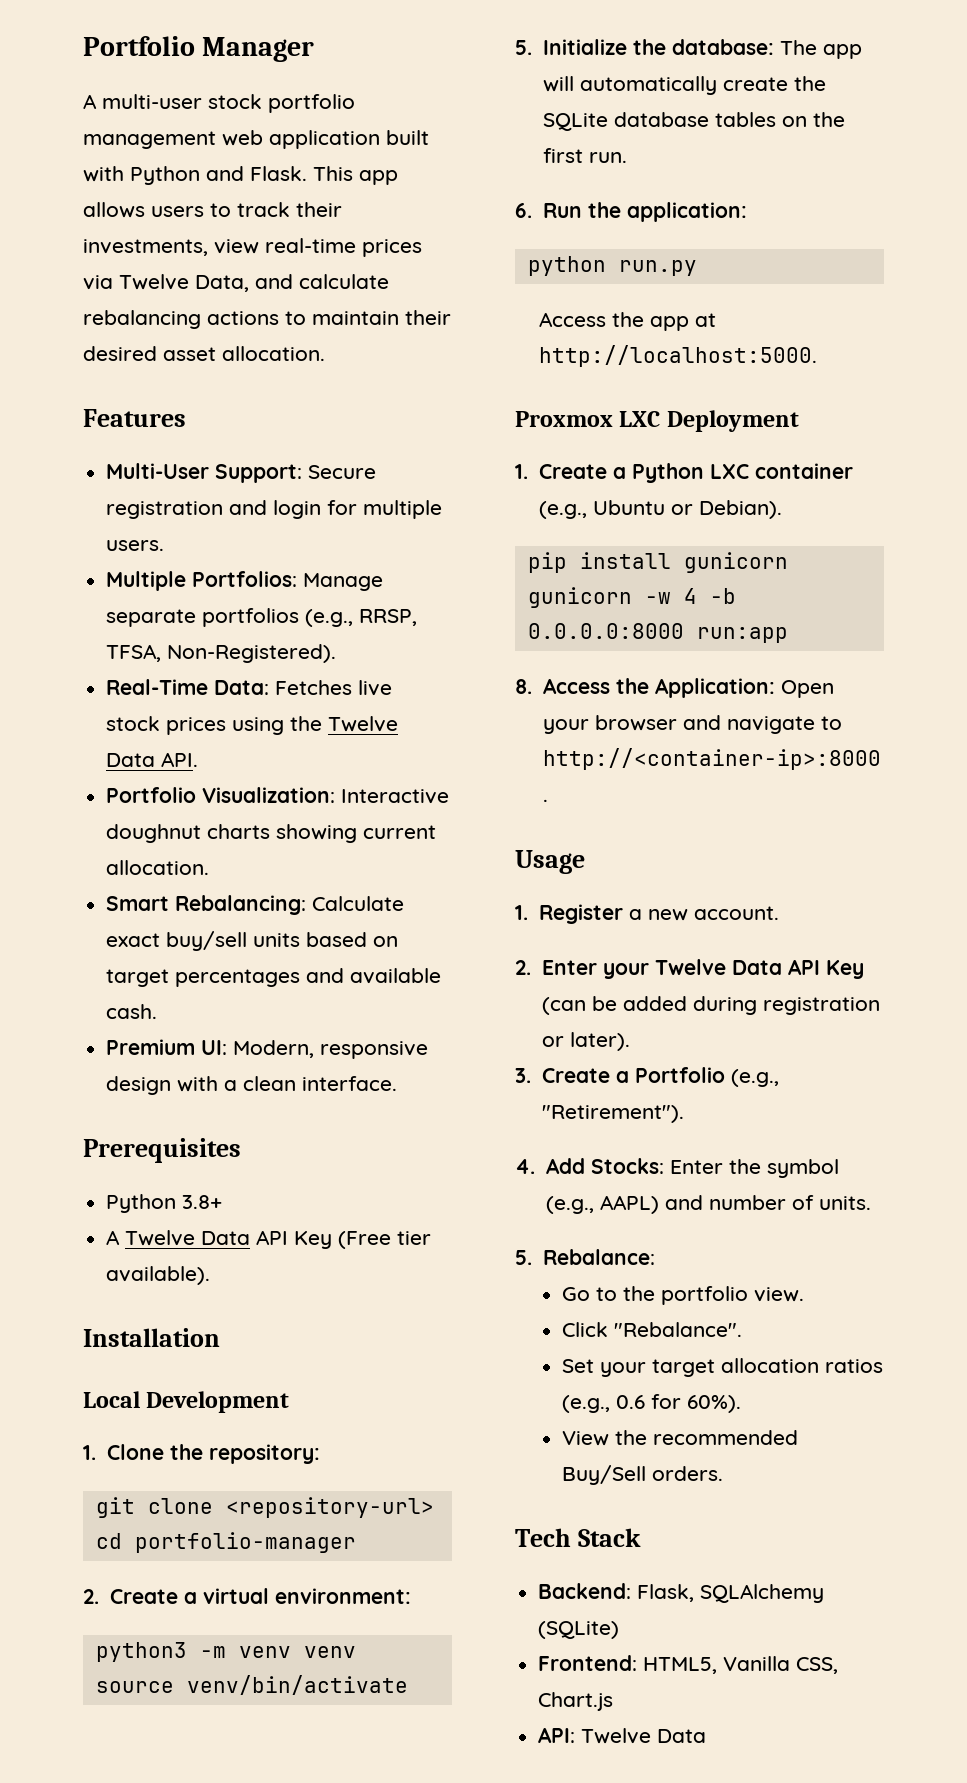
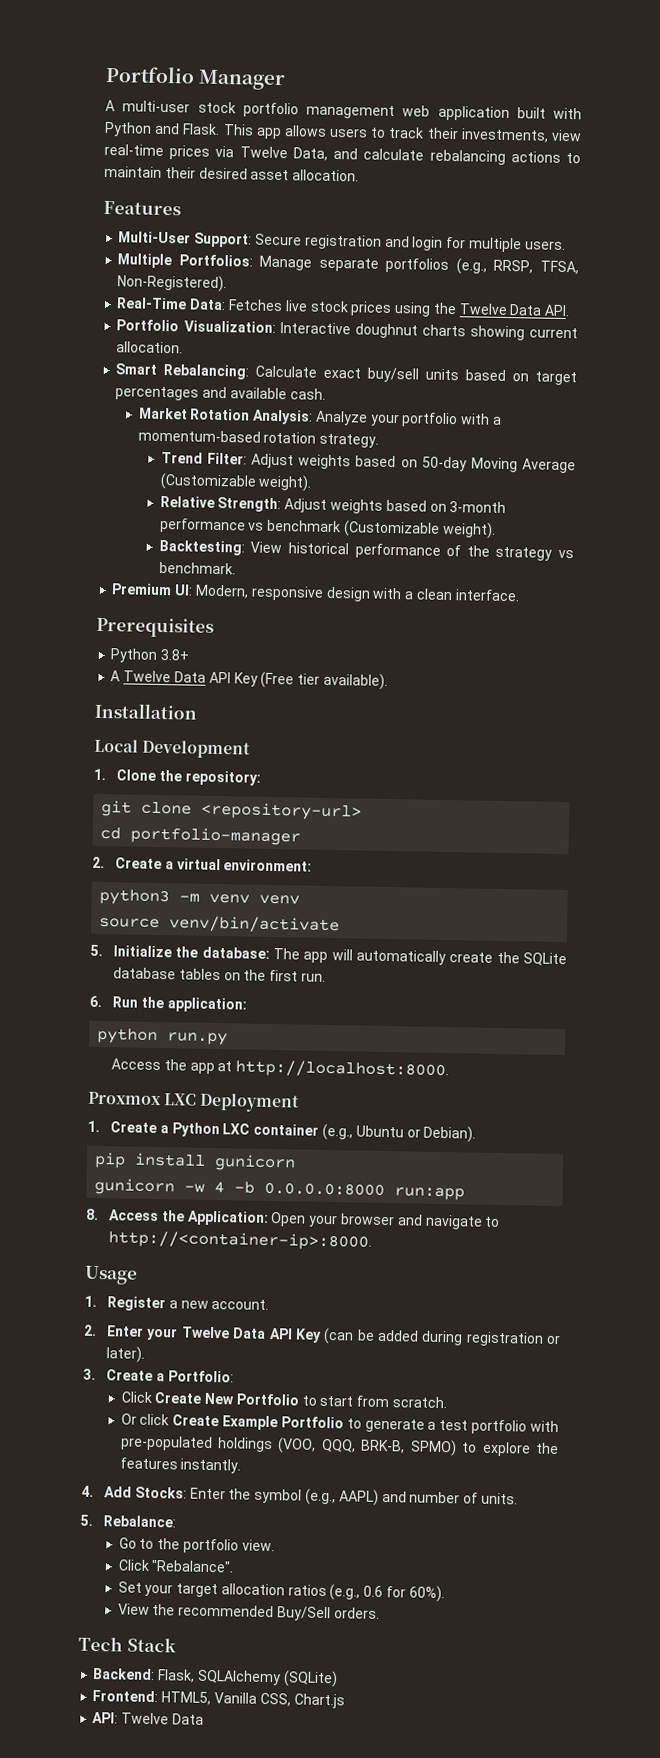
(158, 1011) none -> [138,407,502,428] [137,429,380,448] [160,451,576,474] [159,472,313,492] [159,495,507,514] [159,517,496,539] [158,539,574,561] [158,561,236,575] // Market Rotation Analysis: Analyze your portfolio with a momentum-based rotation strategy. // Trend Filter: Adjust weights based on 50-day Moving Average (Customizable weight). // Relative Strength: Adjust weights based on 3-month performance vs benchmark (Customizable weight). // Backtesting: View historical performance of the strategy vs benchmark.
[538,345,817,367] http://localhost:5000. -> [235,1059,450,1080] http://localhost:8000.
[634,1067,779,1087] [541,1105,684,1123] Portfolio (e.g., "Retirement"). -> [167,1370,234,1383] [120,1391,447,1409] [120,1413,559,1435] [120,1435,559,1457] [119,1457,242,1474] Portfolio: // Click Create New Portfolio to start from scratch. // Or click Create Example Portfolio to generate a test portfolio with pre-populated holdings (VOO, QQQ, BRK-B, SPMO) to explore the features instantly.

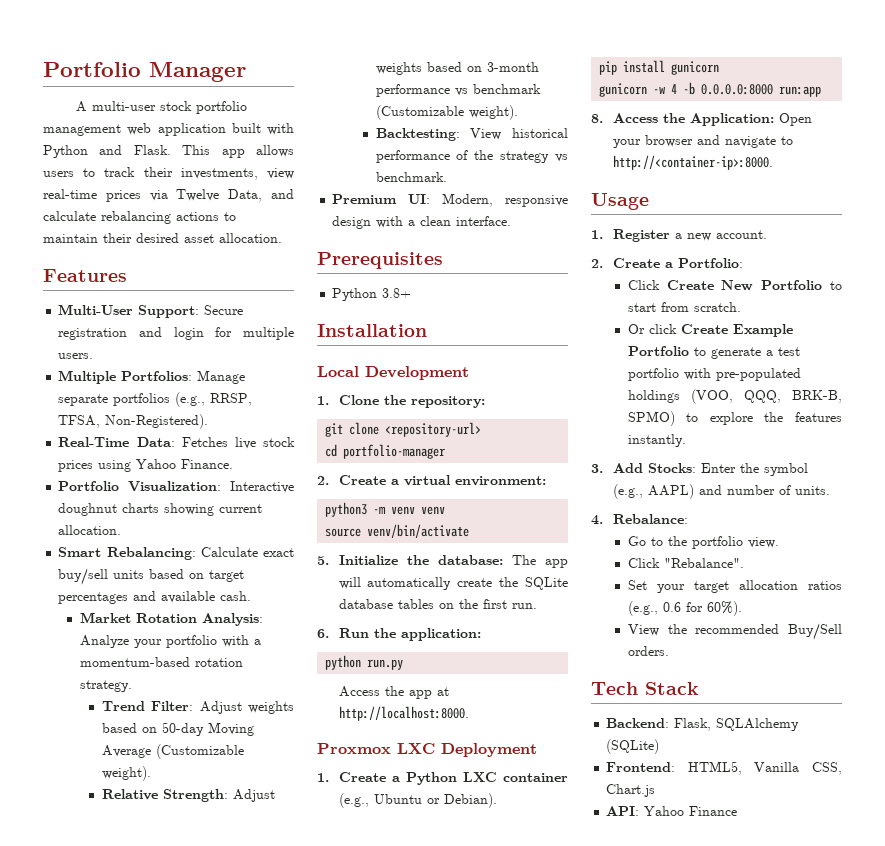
[432,302,571,317] the Twelve Data API. -> [136,459,234,469] Yahoo Finance.
[110,670,388,690] // A Twelve Data API Key (Free tier available). -> (412, 293) none
[106,1325,562,1347] [106,1346,146,1363] [83,1368,96,1380] Enter your Twelve Data API Key (can be added during registration or later). // 3. -> (603, 263) none
[81,1485,94,1497] 4. -> [591,464,603,473] 3.
[80,1514,93,1526] 5. -> [591,515,603,525] 4.
[121,1712,204,1725] Twelve Data -> [644,806,738,816] Yahoo Finance

